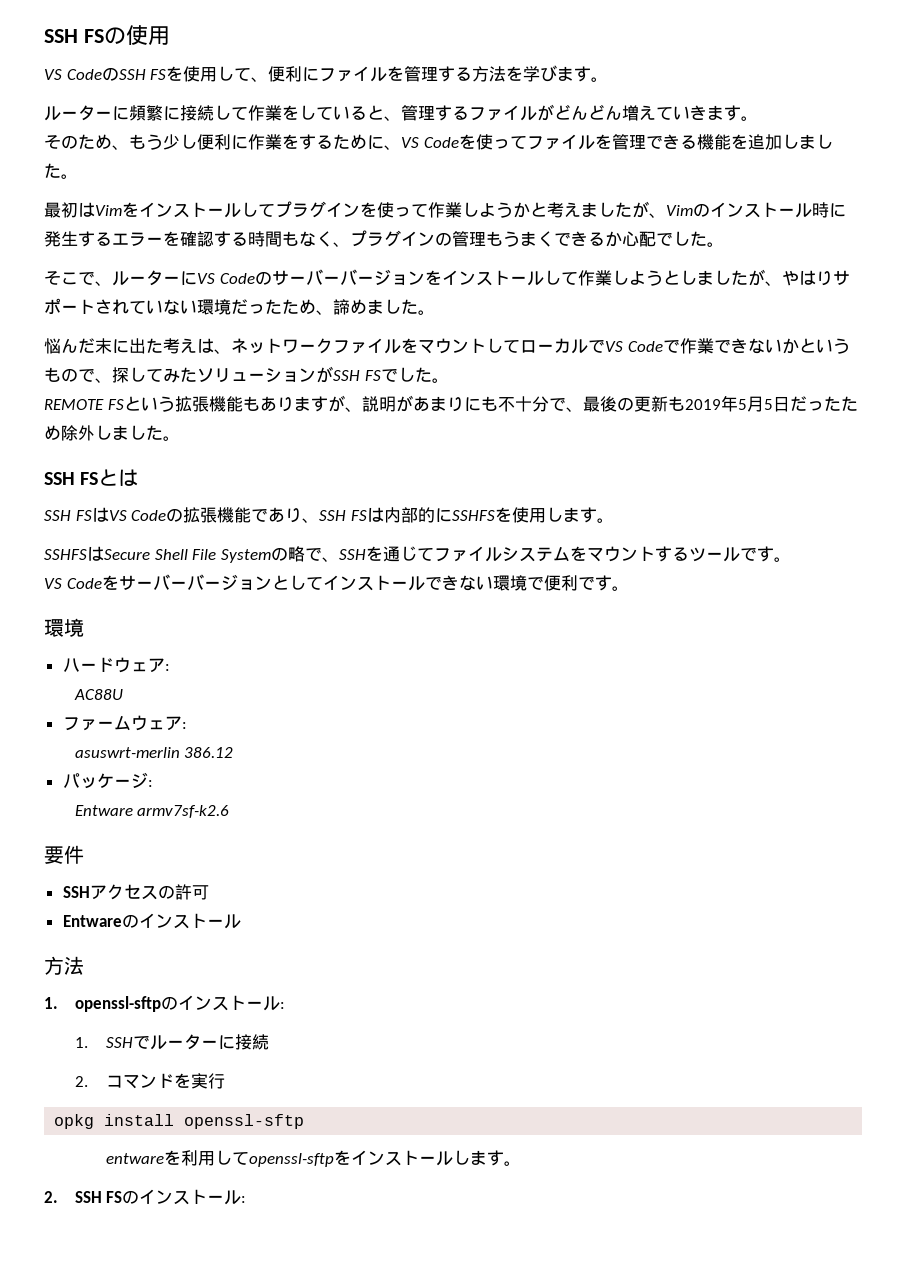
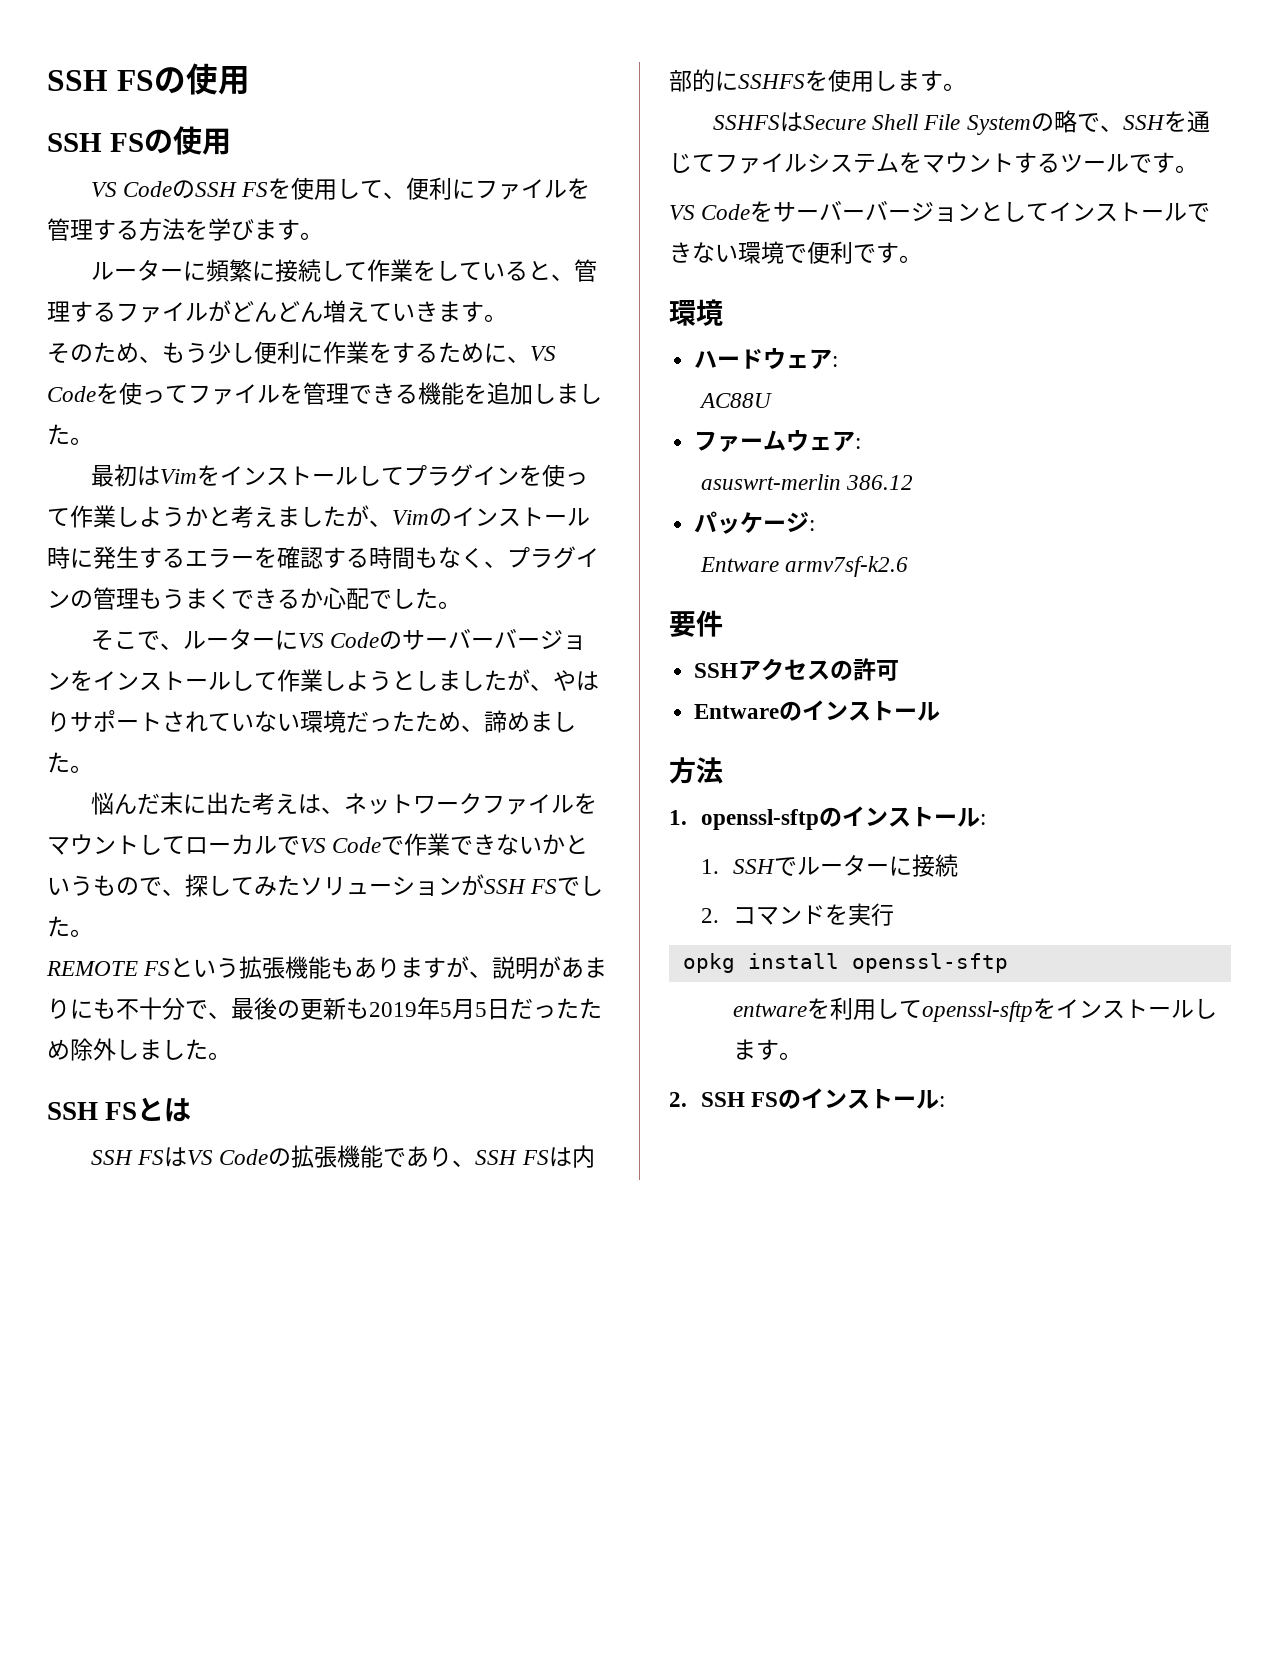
[44,25,170,45] SSH FSの使用 -> [47,63,250,95] [47,126,231,155] SSH FSの使用 // SSH FSの使用

